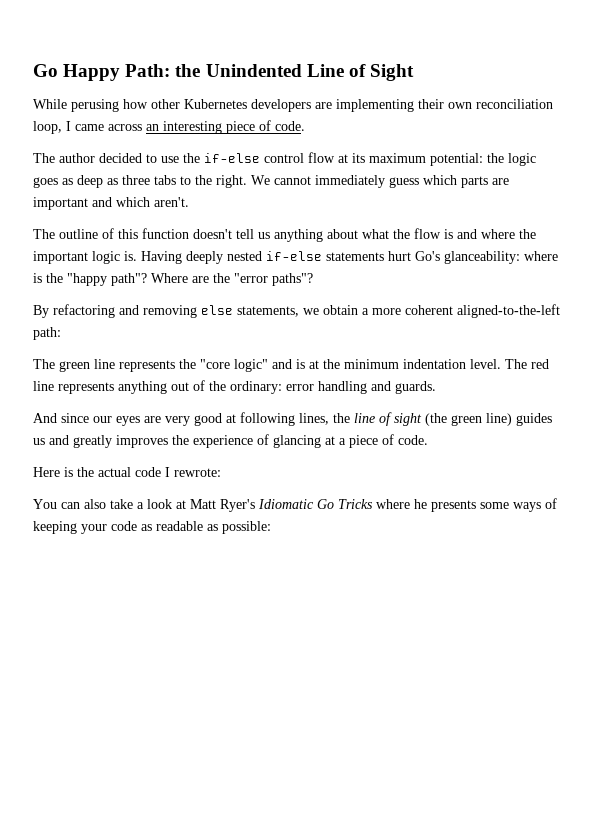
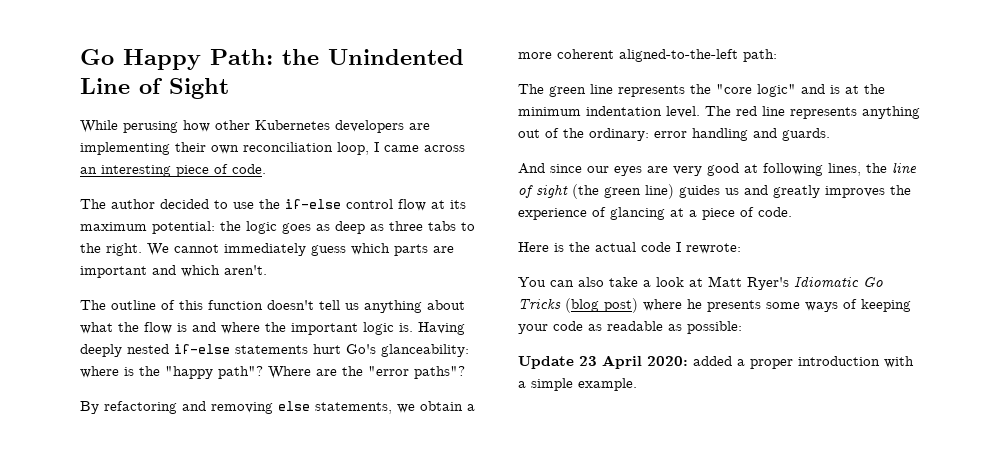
(373, 504) none -> [565,298,638,313] (blog post)
(271, 527) none -> [518,355,914,369] [518,378,637,391] // Update 23 April 2020: added a proper introduction with a simple example.

